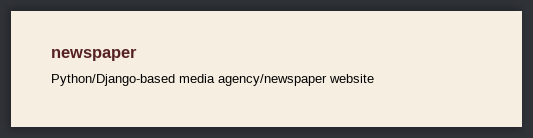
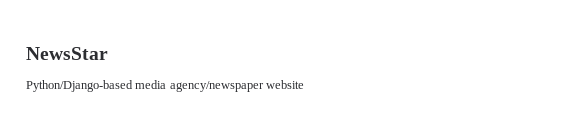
[51,48,137,61] newspaper -> [26,47,108,60] NewsStar

